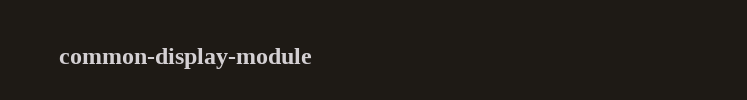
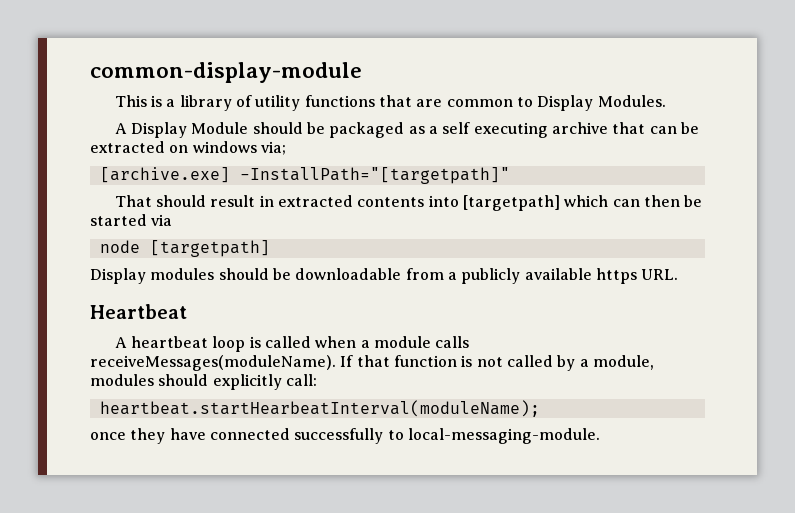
(312, 58) none -> [114,95,666,111] [114,122,699,138] [90,141,286,155] [99,167,510,184] [114,195,703,211] [90,214,173,226] [99,240,270,257] [90,268,679,284] [90,304,187,319] [114,336,470,352] [90,355,654,371] [90,374,317,390] [99,400,540,417] [90,428,600,444] // This is a library of utility functions that are common to Display Modules. // A Display Module should be packaged as a self executing archive that can be extracted on windows via; // [archive.exe] -InstallPath="[targetpath]" // That should result in extracted contents into [targetpath] which can then be started via // node [targetpath] // Display modules should be downloadable from a publicly available https URL. // Heartbeat // A heartbeat loop is called when a module calls receiveMessages(moduleName). If that function is not called by a module, modules should explicitly call: // heartbeat.startHearbeatInterval(moduleName); // once they have connected successfully to local-messaging-module.

